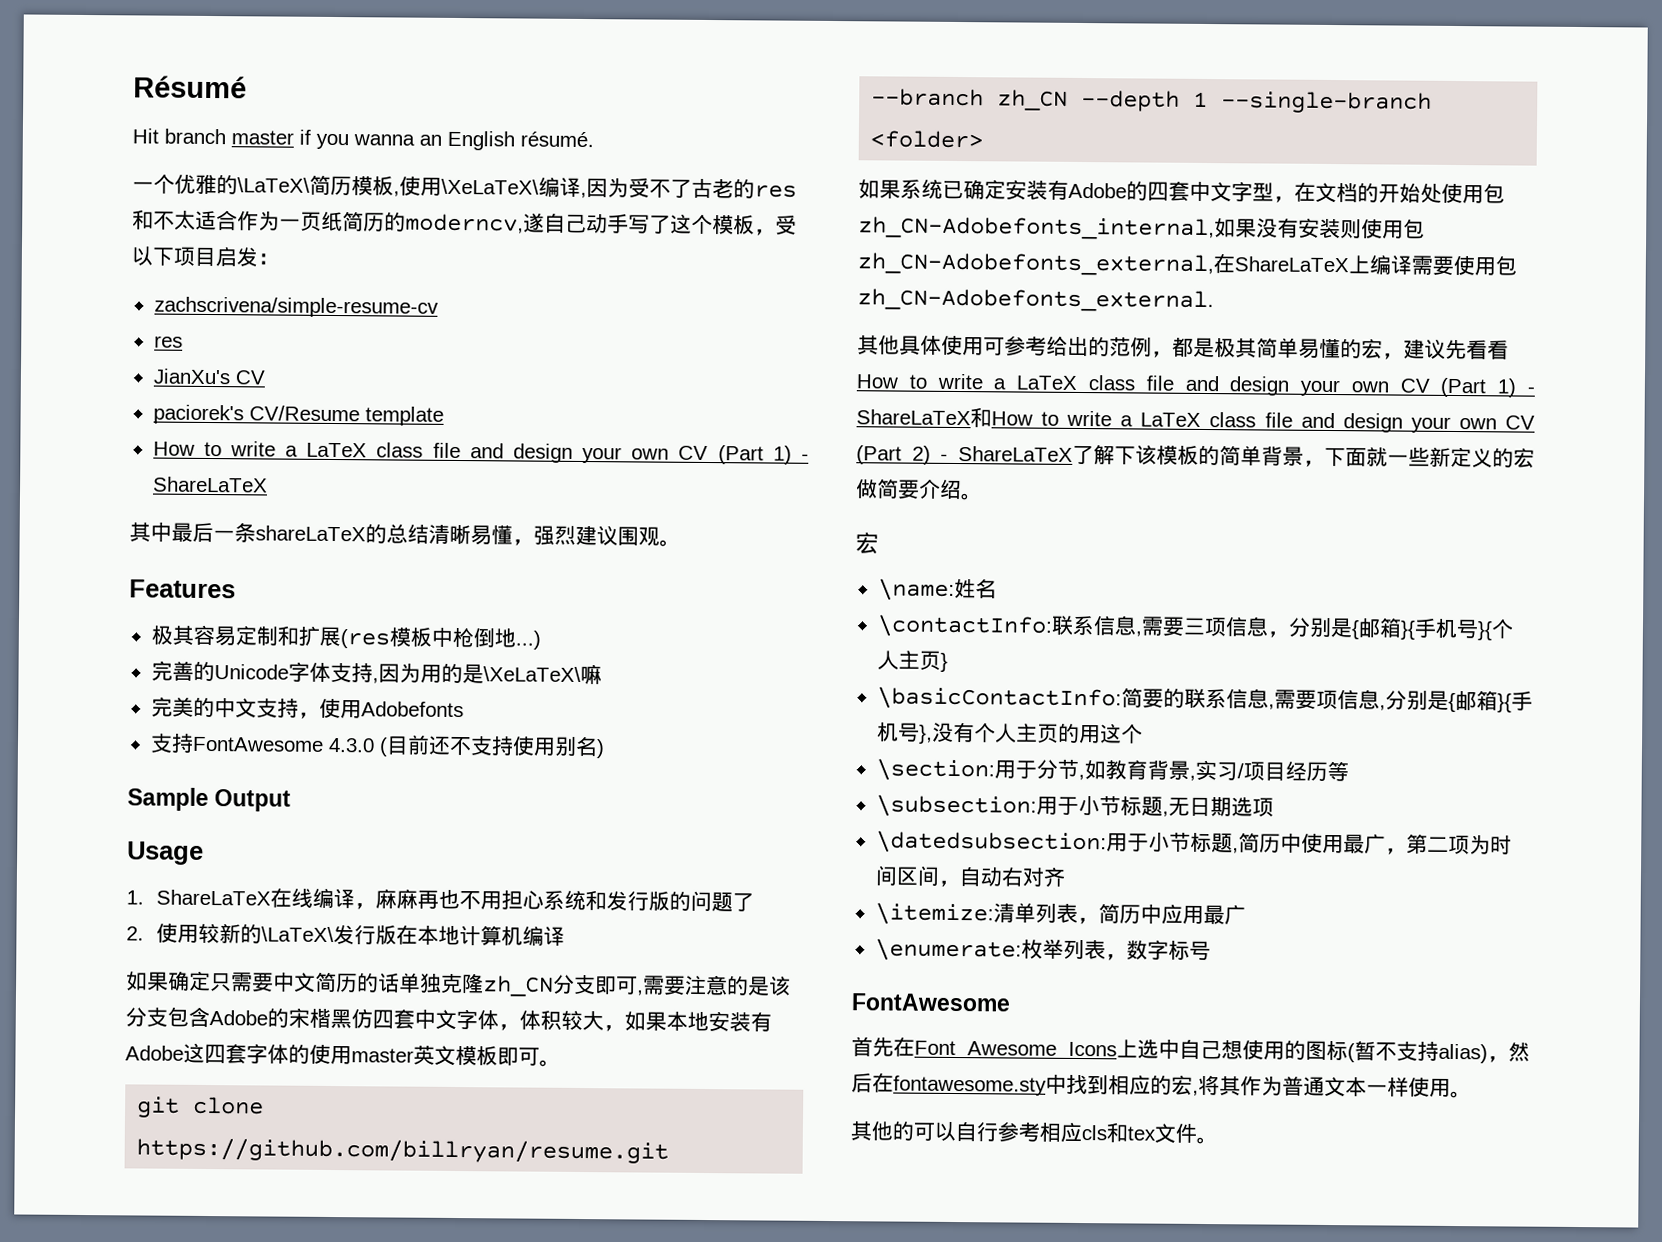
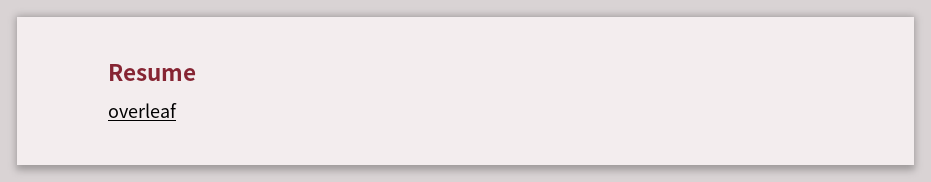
[133,75,247,99] [132,128,594,151] [132,173,797,199] [132,209,797,236] [131,246,279,267] [153,296,439,318] [153,335,183,348] [152,368,265,385] [152,404,444,426] [152,441,809,465] [152,476,268,493] [129,521,681,547] [129,579,236,599] [150,624,541,650] [150,660,602,685] [150,696,464,719] [149,732,605,759] [127,787,292,812] [127,841,204,865] [126,887,755,913] [126,922,566,947] [126,970,791,997] [125,1006,772,1032] [125,1042,561,1067] [136,1096,265,1118] [136,1137,670,1164] [871,88,1433,114] [870,130,984,149] [858,179,1505,204] [858,216,1425,241] [857,252,1517,277] [857,288,1214,313] [857,334,1509,360] [856,373,1535,398] [856,407,1535,433] [856,444,1535,468] [855,478,983,501] [855,532,879,555] [877,578,997,601] [876,614,1514,641] [876,650,948,672] [876,686,1533,713] [876,721,1143,744] [875,758,1349,782] [875,794,1274,818] [875,830,1512,855] [874,865,1066,888] [874,902,1246,926] [874,938,1211,962] [851,993,1011,1012] [851,1036,1530,1064] [851,1072,1472,1099] [850,1121,1218,1145] Résumé // Hit branch master if you wanna an English résumé. // 一个优雅的\LaTeX\简历模板,使用\XeLaTeX\编译,因为受不了古老的res和不太适合作为一页纸简历的moderncv,遂自己动手写了这个模板，受以下项目启发： // zachscrivena/simple-resume-cv // res // JianXu's CV // paciorek's CV/Resume template // How to write a LaTeX class file and design your own CV (Part 1) - ShareLaTeX // 其中最后一条shareLaTeX的总结清晰易懂，强烈建议围观。 // Features // 极其容易定制和扩展(res模板中枪倒地...) // 完善的Unicode字体支持,因为用的是\XeLaTeX\嘛 // 完美的中文支持，使用Adobefonts // 支持FontAwesome 4.3.0 (目前还不支持使用别名) // Sample Output // Usage // 1. ShareLaTeX在线编译，麻麻再也不用担心系统和发行版的问题了 // 2.使用较新的\LaTeX\发行版在本地计算机编译 // 如果确定只需要中文简历的话单独克隆zh_CN分支即可,需要注意的是该分支包含Adobe的宋楷黑仿四套中文字体，体积较大，如果本地安装有Adobe这四套字体的使用master英文模板即可。 // git clone https://github.com/billryan/resume.git --branch zh_CN --depth 1 --single-branch <folder> // 如果系统已确定安装有Adobe的四套中文字型，在文档的开始处使用包zh_CN-Adobefonts_internal,如果没有安装则使用包zh_CN-Adobefonts_external,在ShareLaTeX上编译需要使用包zh_CN-Adobefonts_external. // 其他具体使用可参考给出的范例，都是极其简单易懂的宏，建议先看看How to write a LaTeX class file and design your own CV (Part 1) - ShareLaTeX和How to write a LaTeX class file and design your own CV (Part 2) - ShareLaTeX了解下该模板的简单背景，下面就一些新定义的宏做简要介绍。 // 宏 // \name:姓名 // \contactInfo:联系信息,需要三项信息，分别是{邮箱}{手机号}{个人主页} // \basicContactInfo:简要的联系信息,需要项信息,分别是{邮箱}{手机号},没有个人主页的用这个 // \section:用于分节,如教育背景,实习/项目经历等 // \subsection:用于小节标题,无日期选项 // \datedsubsection:用于小节标题,简历中使用最广，第二项为时间区间，自动右对齐 // \itemize:清单列表，简历中应用最广 // \enumerate:枚举列表，数字标号 // FontAwesome // 首先在Font Awesome Icons上选中自己想使用的图标(暂不支持alias)，然后在fontawesome.sty中找到相应的宏,将其作为普通文本一样使用。 // 其他的可以自行参考相应cls和tex文件。 -> [108,64,196,81] [108,103,177,118] Resume // overleaf

